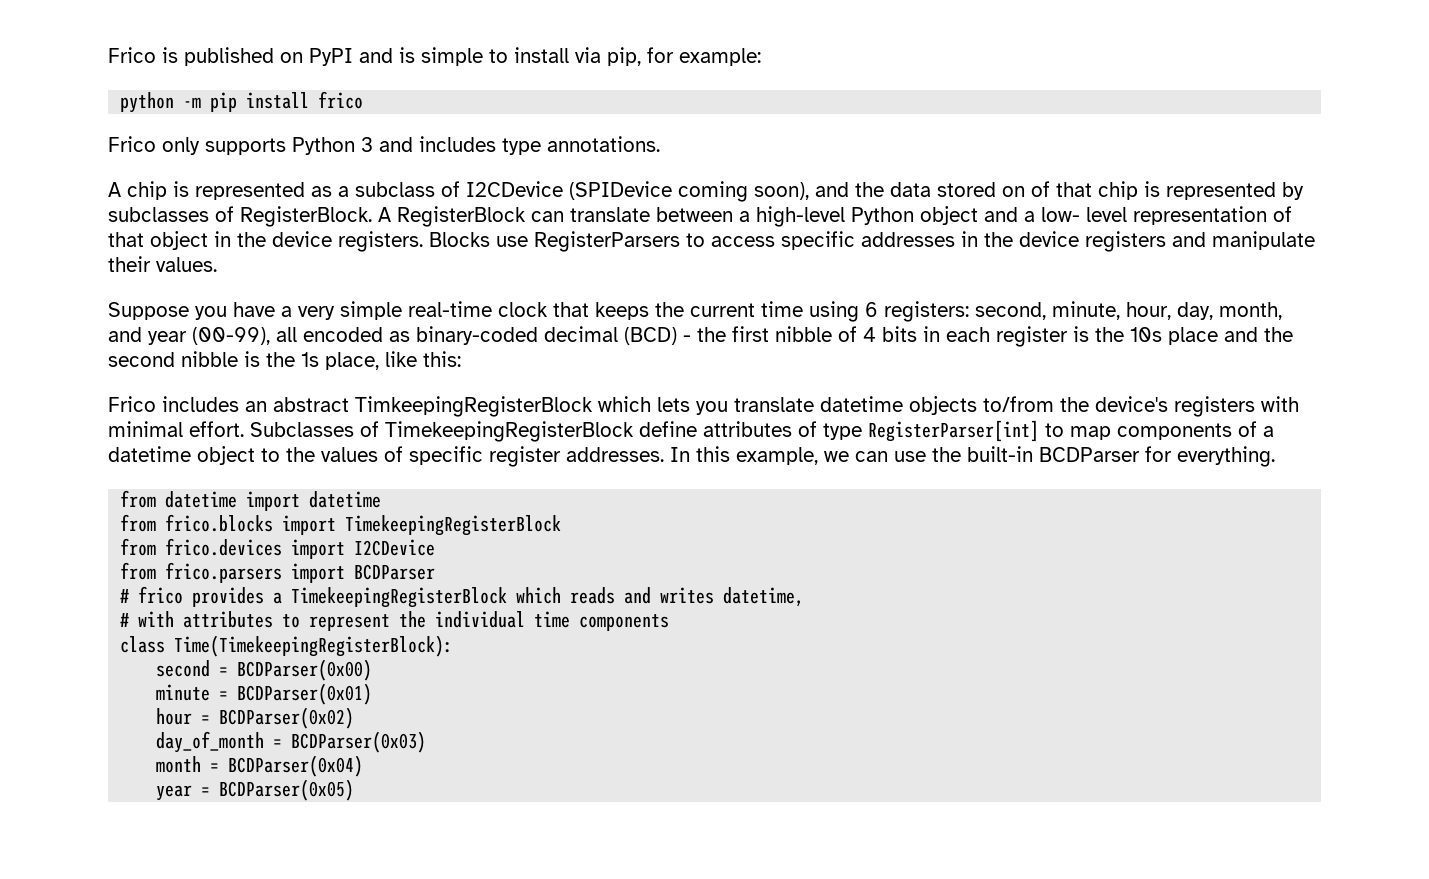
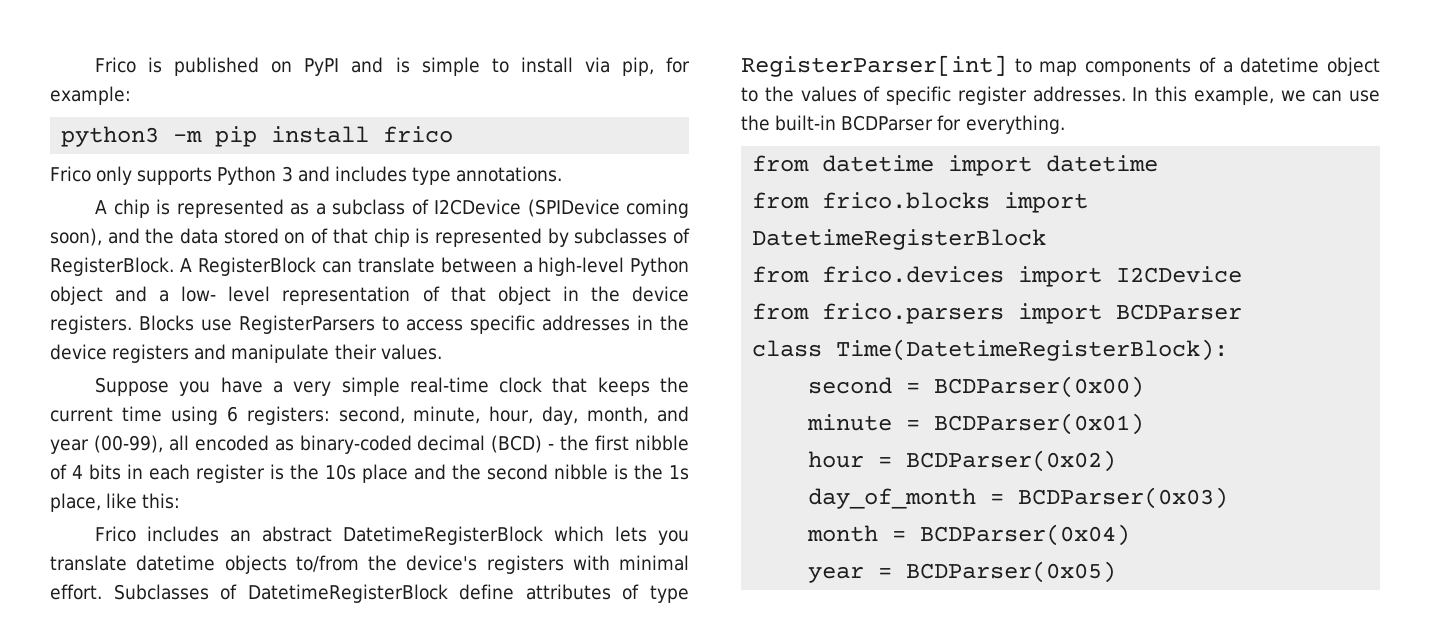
[120,92,175,113] python -> [61,126,160,147] python3
[355,396,593,417] TimkeepingRegisterBlock -> [343,526,544,545] DatetimeRegisterBlock
[385,421,634,442] TimekeepingRegisterBlock -> [247,584,448,603] DatetimeRegisterBlock
[345,515,562,536] TimekeepingRegisterBlock -> [752,229,1047,250] DatetimeRegisterBlock
[120,586,805,608] [120,611,670,631] // # frico provides a TimekeepingRegisterBlock which reads and writes datetime, // # with attributes to represent the individual time components -> (1243, 312) none
[174,635,454,657] Time(TimekeepingRegisterBlock): -> [836,339,1229,361] Time(DatetimeRegisterBlock):

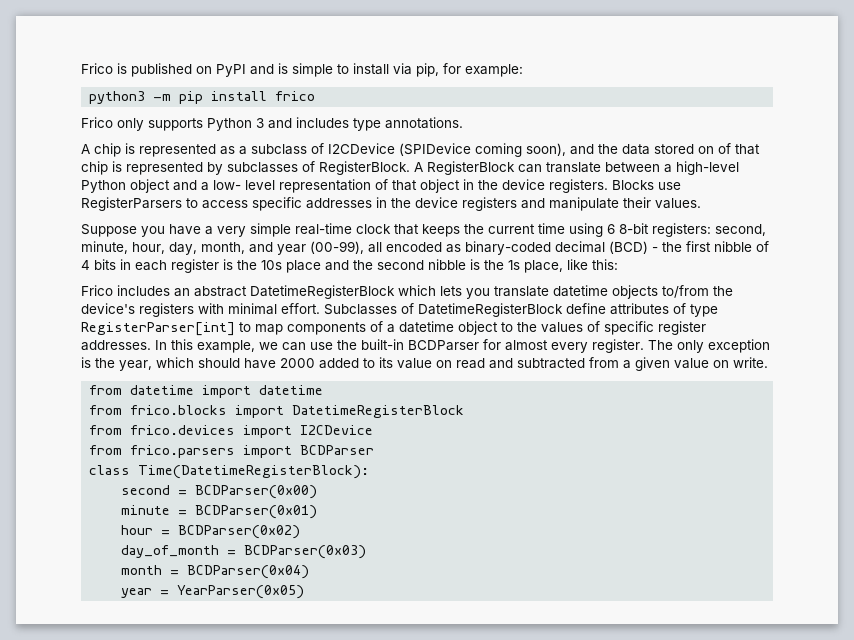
(238, 414) none -> [619,223,649,234] 8-bit
[965,115,1065,134] everything. -> [505,339,770,353] [81,357,768,371] almost every register. The only exception is the year, which should have 2000 added to its value on read and subtracted from a given value on write.
[906,561,1117,583] BCDParser(0x05) -> [177,585,305,599] YearParser(0x05)

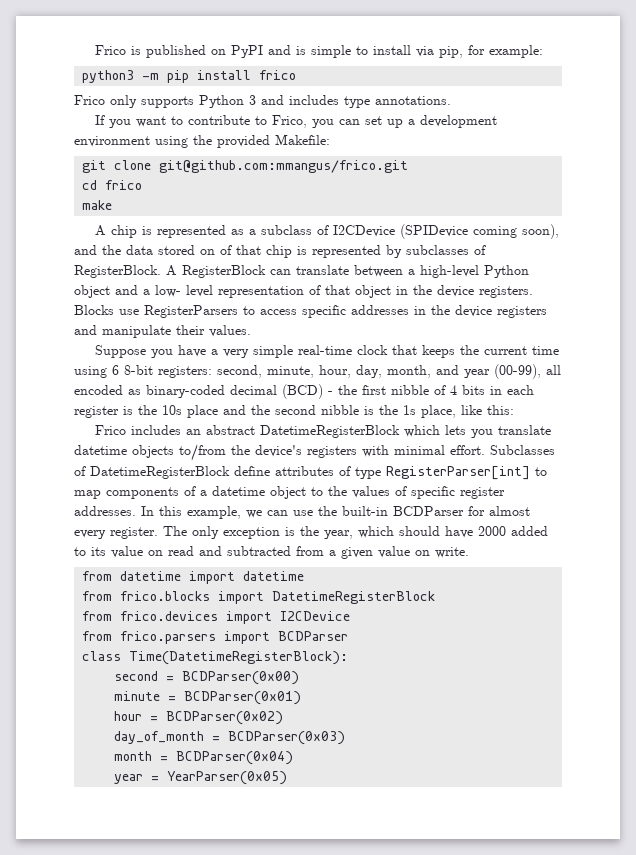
(463, 123) none -> [95,115,498,128] [74,134,330,148] [82,160,409,173] [82,180,143,190] [82,200,113,210] // If you want to contribute to Frico, you can set up a development environment using the provided Makefile: // git clone git@github.com:mmangus/frico.git // cd frico // make

